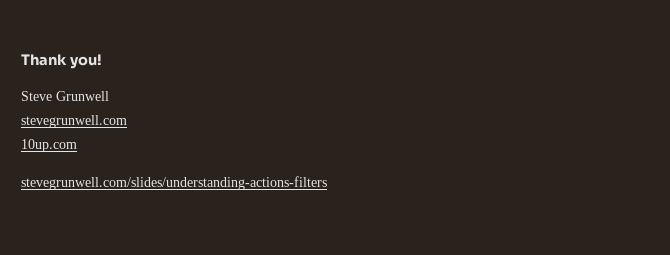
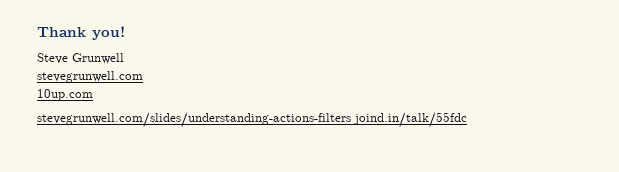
(327, 183) none -> [354,112,467,128] joind.in/talk/55fdc

